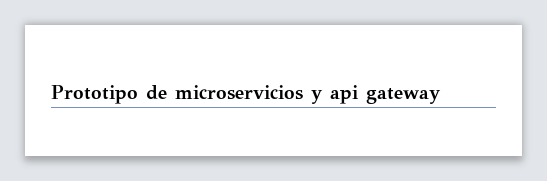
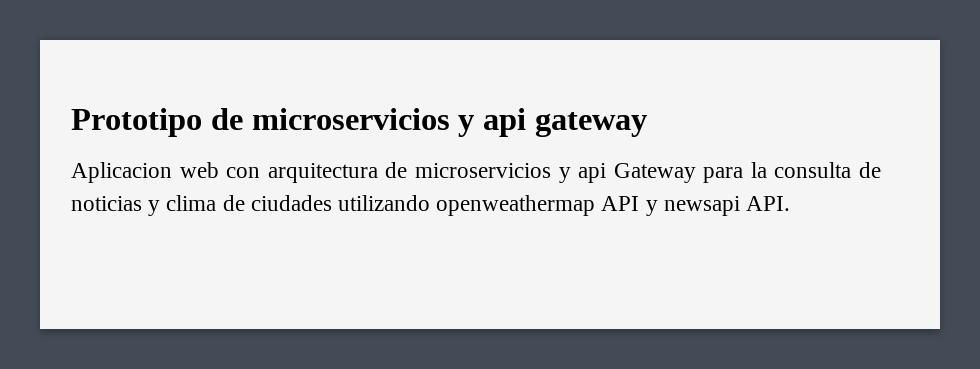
(441, 96) none -> [71,162,882,183] [71,195,791,216] // Aplicacion web con arquitectura de microservicios y api Gateway para la consulta de noticias y clima de ciudades utilizando openweathermap API y newsapi API.

